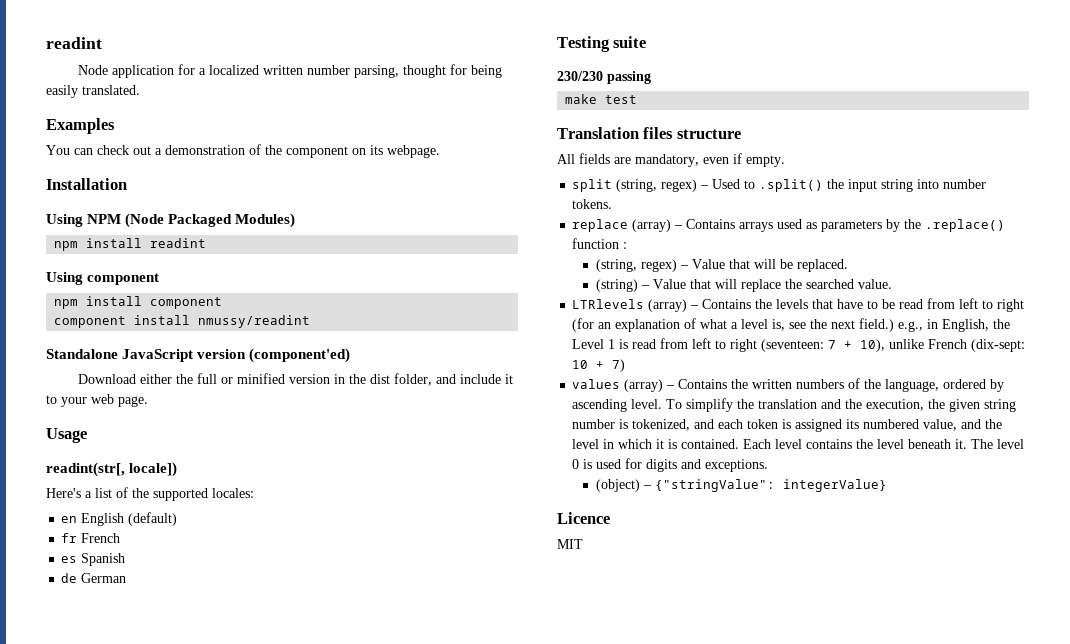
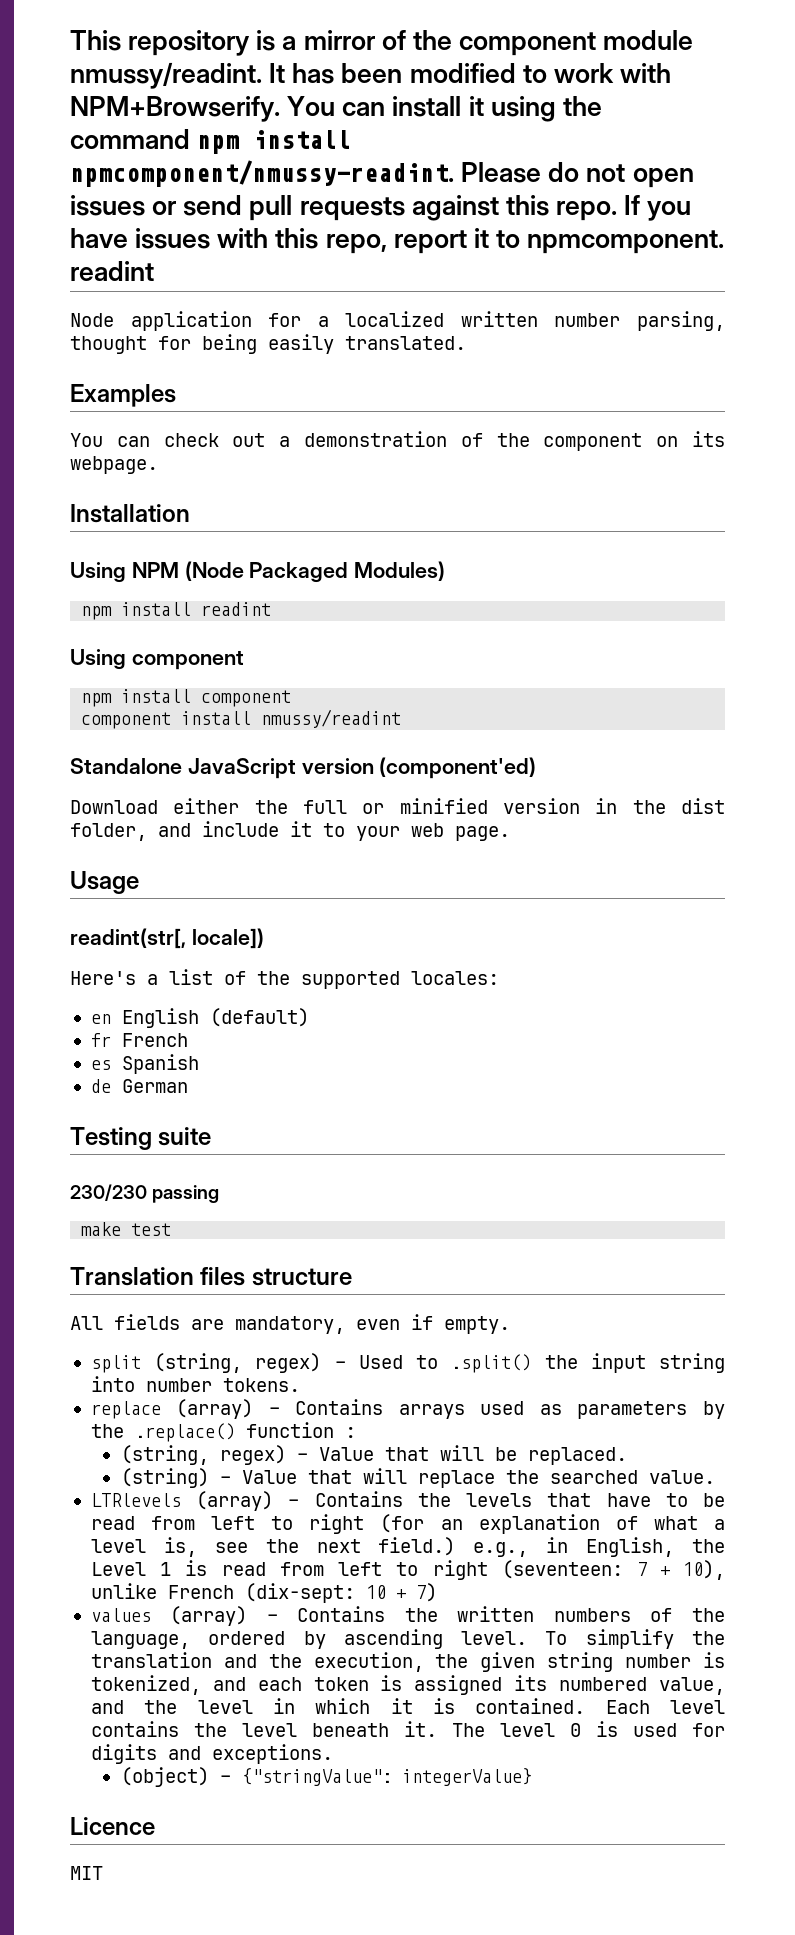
(46, 43) none -> [70,30,694,56] [70,62,672,89] [70,96,602,122] [70,129,352,154] [70,160,694,188] [70,195,692,221] [70,228,725,254] This repository is a mirror of the component module nmussy/readint. It has been modified to work with NPM+Browserify. You can install it using the command npm install npmcomponent/nmussy-readint. Please do not open issues or send pull requests against this repo. If you have issues with this repo, report it to npmcomponent.

